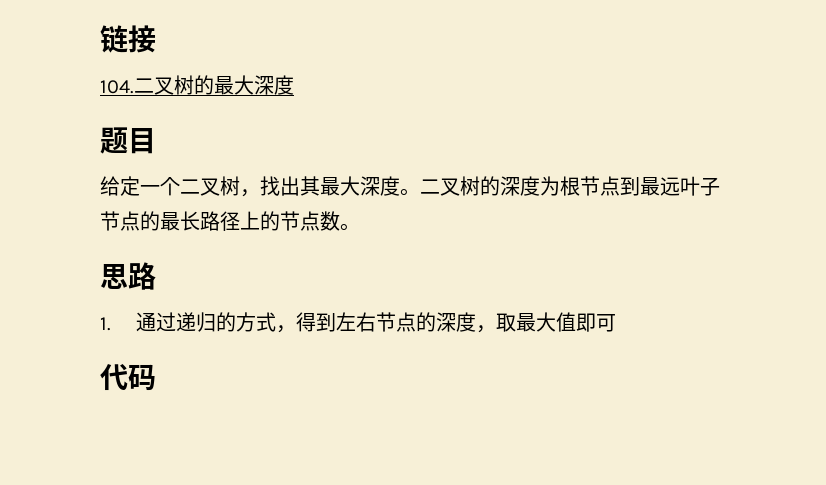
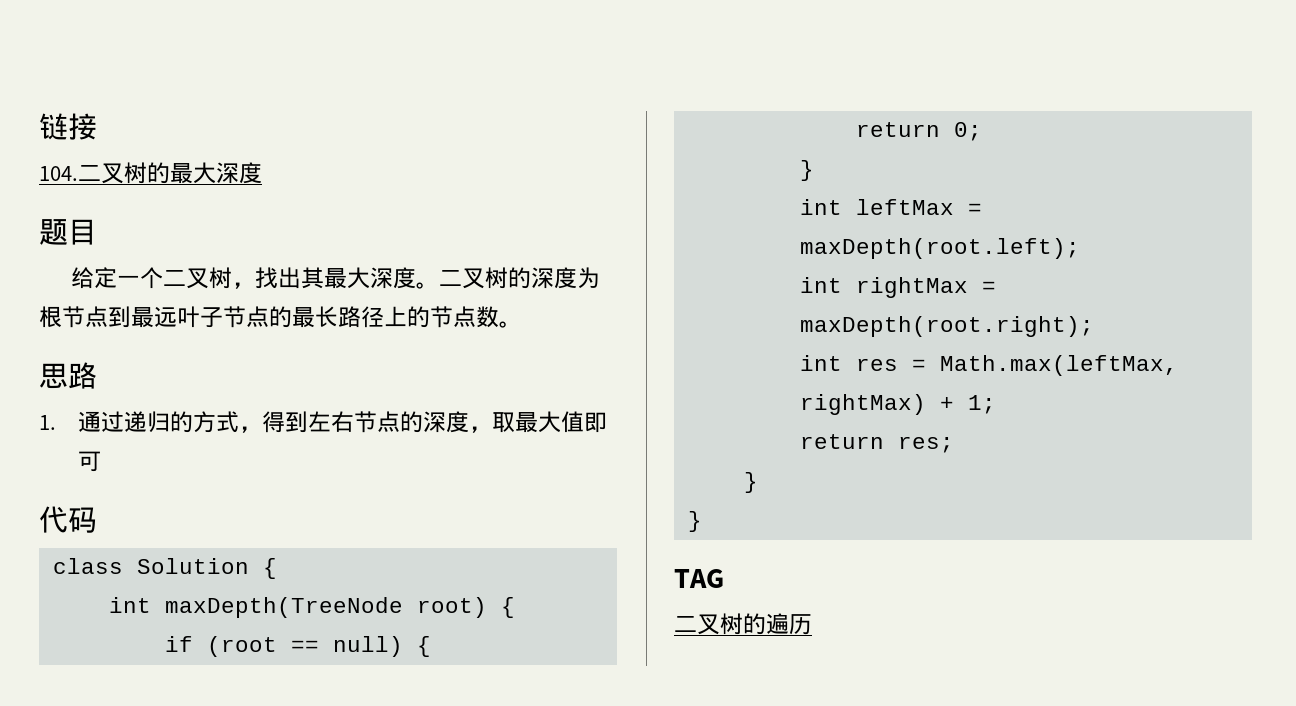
(156, 377) none -> [52,558,277,579] [108,597,515,618] [164,636,431,657] [855,122,982,141] [799,160,814,181] [799,199,982,215] [799,238,1080,259] [799,277,996,298] [799,316,1094,337] [799,355,1178,376] [799,394,996,415] [799,434,954,453] [743,472,758,493] [687,511,702,532] [674,569,724,588] [674,613,812,635] // class Solution { // int maxDepth(TreeNode root) { // if (root == null) { // return 0; // } // int leftMax = maxDepth(root.left); // int rightMax = maxDepth(root.right); // int res = Math.max(leftMax, rightMax) + 1; // return res; // } // } // TAG // 二叉树的遍历

